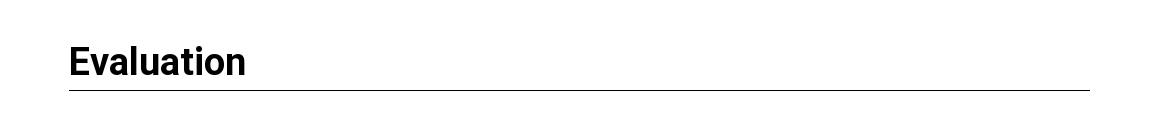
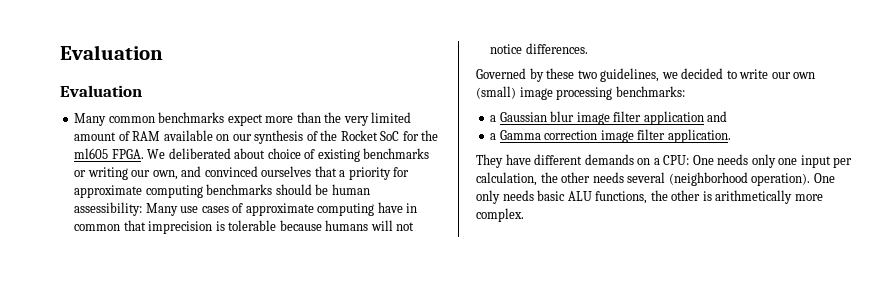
[69,46,246,75] Evaluation -> [60,45,163,60] [60,85,142,97] [74,112,412,126] [74,130,439,144] [74,148,430,162] [74,166,410,180] [74,184,370,198] [74,202,418,216] [74,220,415,234] [490,43,588,54] [476,68,816,82] [476,86,685,100] [490,111,728,125] [490,129,731,143] [476,154,853,168] [476,172,835,186] [476,190,823,204] [476,208,524,222] Evaluation // Evaluation // Many common benchmarks expect more than the very limited amount of RAM available on our synthesis of the Rocket SoC for the ml605 FPGA. We deliberated about choice of existing benchmarks or writing our own, and convinced ourselves that a priority for approximate computing benchmarks should be human assessibility: Many use cases of approximate computing have in common that imprecision is tolerable because humans will not notice differences. // Governed by these two guidelines, we decided to write our own (small) image processing benchmarks: // a Gaussian blur image filter application and // a Gamma correction image filter application. // They have different demands on a CPU: One needs only one input per calculation, the other needs several (neighborhood operation). One only needs basic ALU functions, the other is arithmetically more complex.

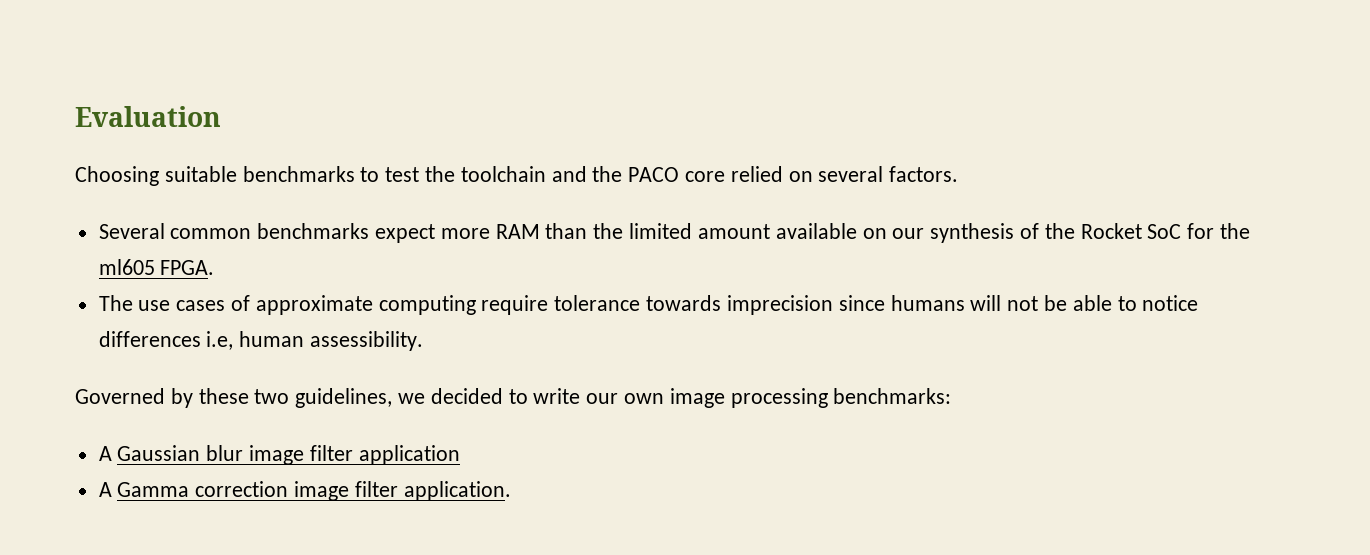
[60,45,163,60] [60,85,142,97] [74,113,107,126] Evaluation // Evaluation // Many -> [75,106,221,127] [75,166,959,186] [98,223,165,239] Evaluation // Choosing suitable benchmarks to test the toolchain and the PACO core relied on several factors. // Several
(294, 119) none -> [495,224,540,239] RAM
[343,116,369,126] very -> (624, 231) none
[118,131,161,141] of RAM -> (770, 231) none
[147,148,430,162] [74,166,410,180] [74,184,370,198] [74,202,178,216] We deliberated about choice of existing benchmarks or writing our own, and convinced ourselves that a priority for approximate computing benchmarks should be human assessibility: Many -> [98,295,133,311] // The
[377,202,418,213] [74,220,415,234] [490,43,588,54] have in common that imprecision is tolerable because humans will not notice differences. -> [481,295,1199,315] [98,331,424,351] require tolerance towards imprecision since humans will not be able to notice differences i.e, human assessibility.
[476,86,516,99] (small) -> (665, 398) none
[490,115,497,122] a -> [98,446,112,461] A
[707,111,728,122] [490,133,497,140] and // a -> [98,482,112,497] // A
[476,154,853,168] [476,172,835,186] [476,190,823,204] [476,208,524,222] // They have different demands on a CPU: One needs only one input per calculation, the other needs several (neighborhood operation). One only needs basic ALU functions, the other is arithmetically more complex. -> (511, 491) none

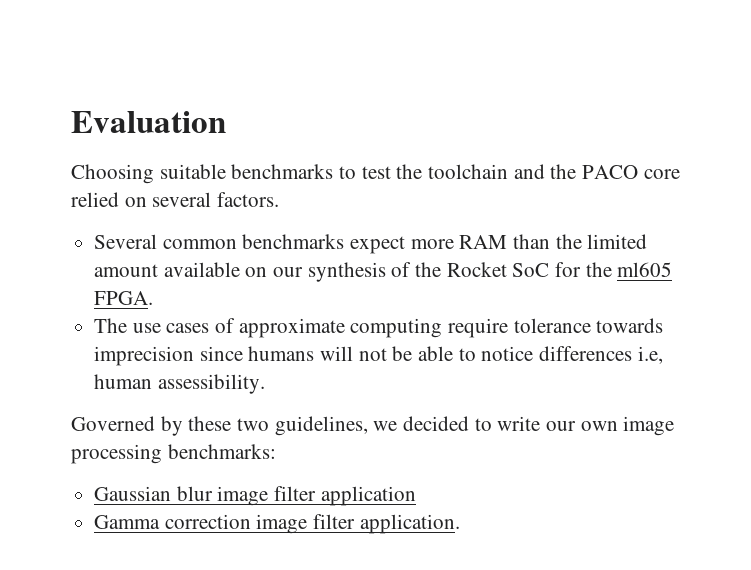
[98,446,112,461] A -> (276, 451) none
[98,482,112,497] A -> (416, 496) none

